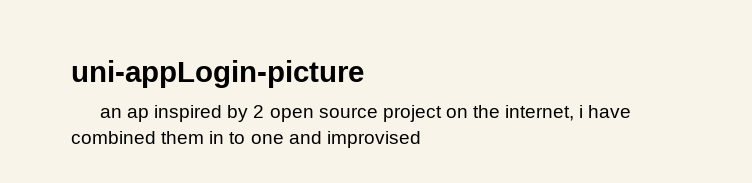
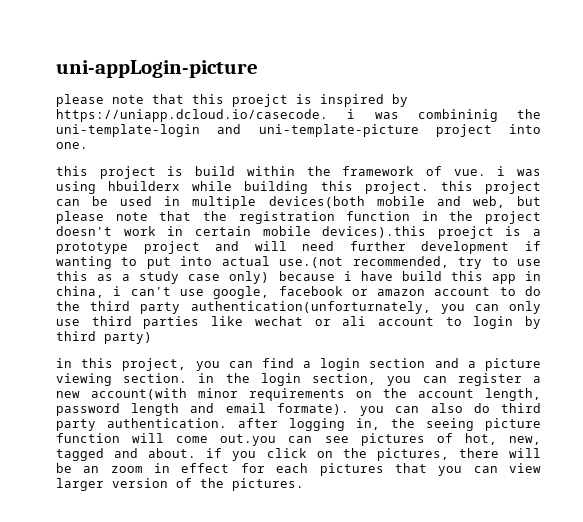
[99,105,632,122] [71,131,421,148] an ap inspired by 2 open source project on the internet, i have combined them in to one and improvised -> [56,94,408,107] [56,109,541,122] [56,124,541,137] [56,142,88,149] [56,166,541,179] [56,181,541,194] [56,196,541,209] [56,211,541,224] [56,226,541,239] [56,241,541,254] [56,256,541,269] [56,271,541,284] [56,286,541,299] [56,301,541,314] [56,316,541,329] [56,331,152,344] [56,358,541,371] [56,373,541,386] [56,388,541,401] [56,403,541,416] [56,418,541,431] [56,433,541,446] [56,448,541,461] [56,463,541,476] [56,478,304,491] please note that this proejct is inspired by https://uniapp.dcloud.io/casecode. i was combininig the uni-template-login and uni-template-picture project into one. // this project is build within the framework of vue. i was using hbuilderx while building this project. this project can be used in multiple devices(both mobile and web, but please note that the registration function in the project doesn't work in certain mobile devices).this proejct is a prototype project and will need further development if wanting to put into actual use.(not recommended, try to use this as a study case only) because i have build this app in china, i can't use google, facebook or amazon account to do the third party authentication(unforturnately, you can only use third parties like wechat or ali account to login by third party) // in this project, you can find a login section and a picture viewing section. in the login section, you can register a new account(with minor requirements on the account length, password length and email formate). you can also do third party authentication. after logging in, the seeing picture function will come out.you can see pictures of hot, new, tagged and about. if you click on the pictures, there will be an zoom in effect for each pictures that you can view larger version of the pictures.

